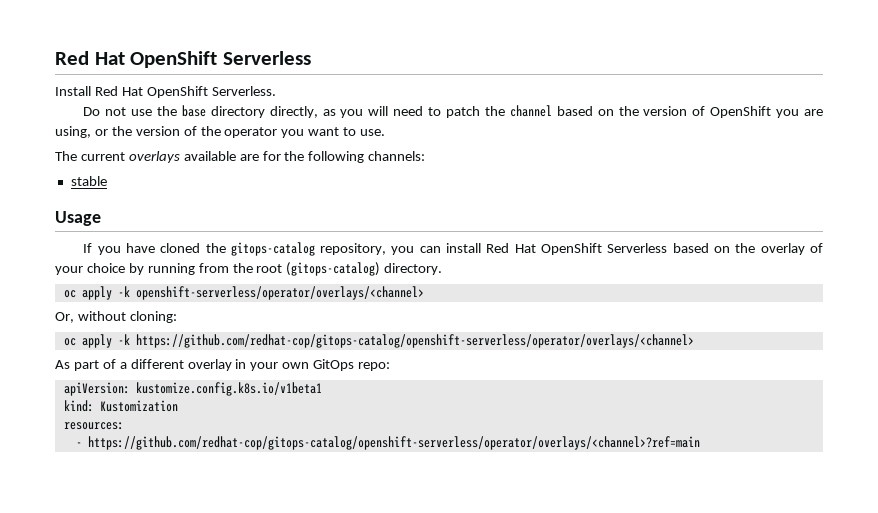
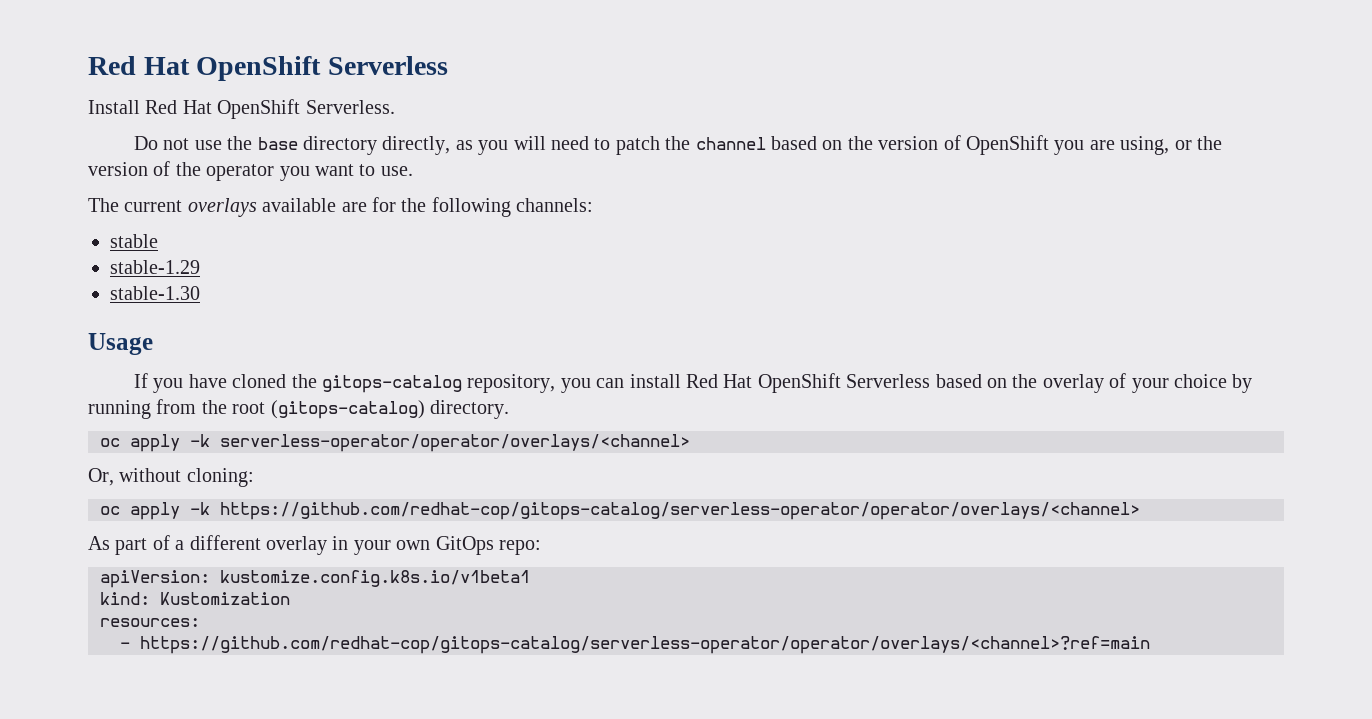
(107, 181) none -> [110,260,200,274] [110,286,200,300] // stable-1.29 // stable-1.30
[135,286,424,300] openshift-serverless/operator/overlays/<channel> -> [220,434,690,452] serverless-operator/operator/overlays/<channel>
[135,334,694,348] https://github.com/redhat-cop/gitops-catalog/openshift-serverless/operator/overlays/<channel> -> [220,502,1140,520] https://github.com/redhat-cop/gitops-catalog/serverless-operator/operator/overlays/<channel>
[87,436,700,450] https://github.com/redhat-cop/gitops-catalog/openshift-serverless/operator/overlays/<channel>?ref=main -> [140,636,1150,654] https://github.com/redhat-cop/gitops-catalog/serverless-operator/operator/overlays/<channel>?ref=main

